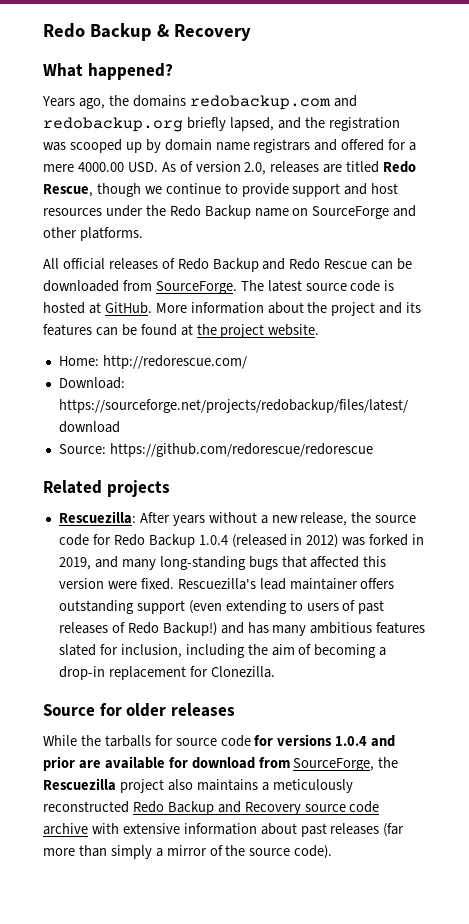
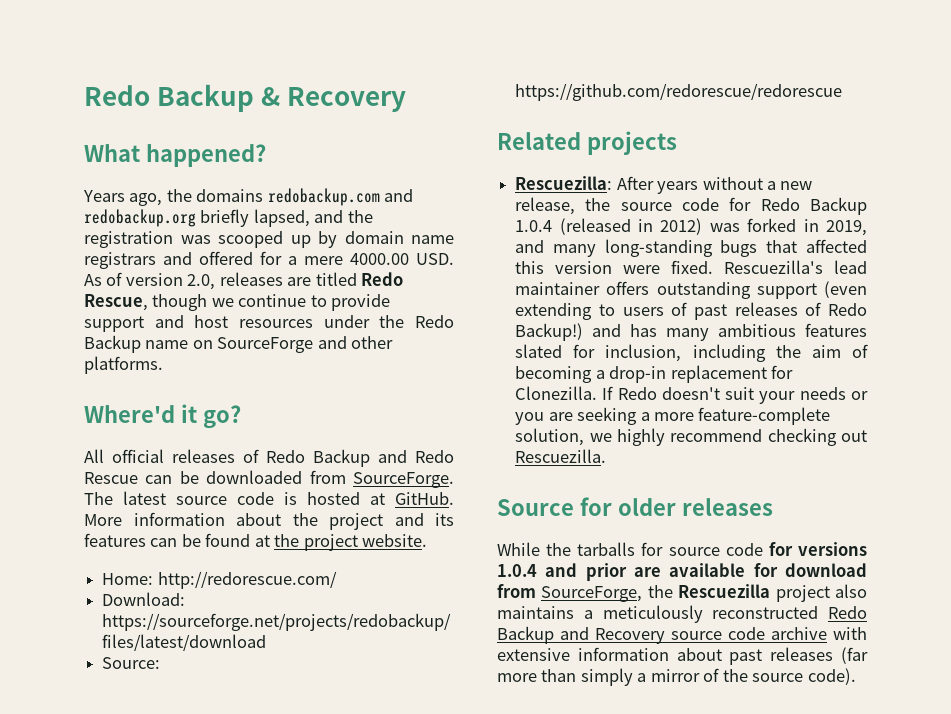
(143, 234) none -> [84,404,241,429] // Where'd it go?
(275, 672) none -> [602,386,868,404] [515,407,831,425] [515,428,867,446] [515,449,607,463] If Redo doesn't suit your needs or you are seeking a more feature-complete solution, we highly recommend checking out Rescuezilla.

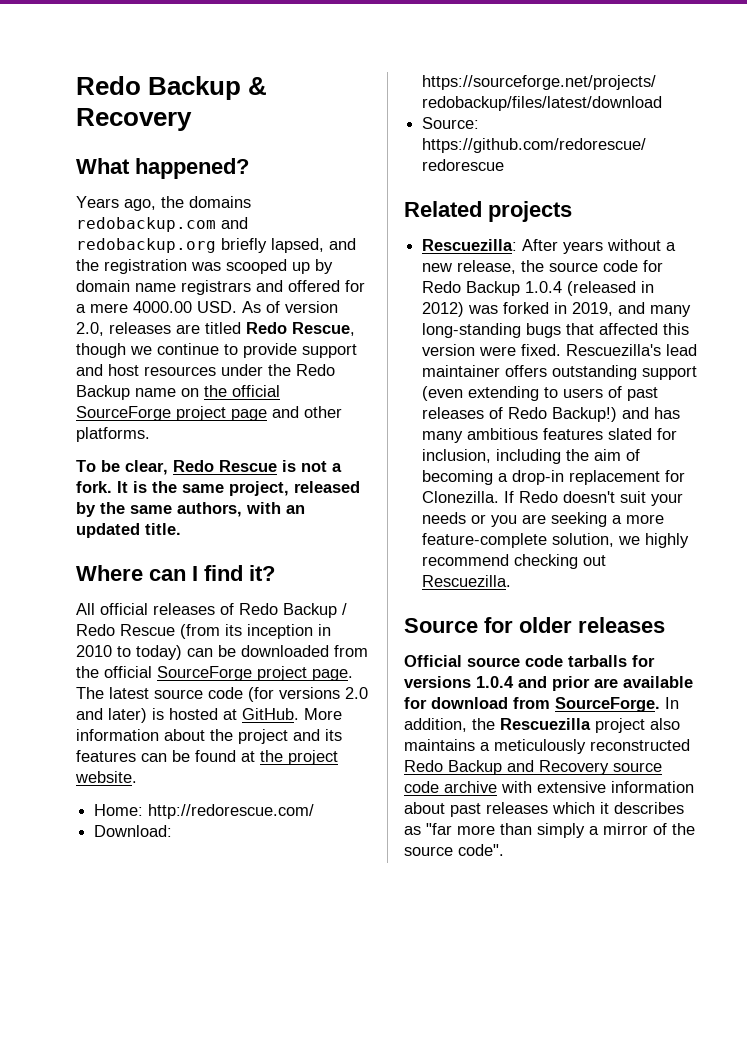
[217,336,394,353] [84,356,163,374] [84,404,241,429] SourceForge and other platforms. // Where'd it go? -> [204,385,280,397] [76,406,342,421] [76,427,150,442] [76,460,342,475] [76,481,360,496] [76,502,305,517] [76,523,181,538] [76,565,275,581] the official SourceForge project page and other platforms. // To be clear, Redo Rescue is not a fork. It is the same project, released by the same authors, with an updated title. // Where can I find it?
[378,450,454,463] [84,470,454,488] [84,491,274,505] and Redo Rescue can be downloaded from SourceForge. The latest source code -> [342,603,347,615] [76,624,331,639] [76,645,368,660] [76,666,353,681] [76,687,368,702] [76,708,147,723] / Redo Rescue (from its inception in 2010 to today) can be downloaded from the official SourceForge project page. The latest source code (for versions 2.0 and later)
[497,542,763,556] While the tarballs for source code -> [404,655,627,667] Official source code tarballs
[541,586,643,602] SourceForge, -> [555,697,679,712] [404,718,467,732] SourceForge. In addition,
[841,647,868,664] (far -> [552,802,684,814] [404,823,452,835] which it describes as "far
[807,668,856,685] code). -> [458,844,504,856] code".

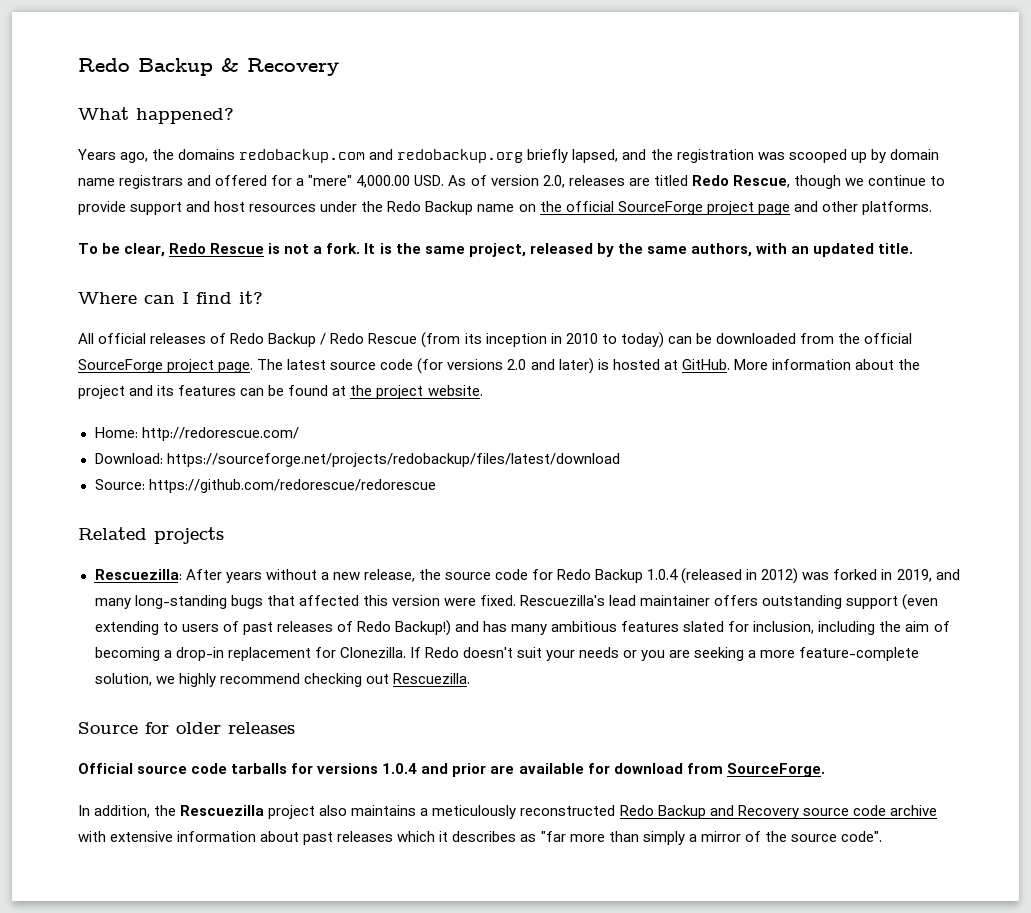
[90,301,192,313] mere 4000.00 -> [308,175,411,188] "mere" 4,000.00
(660, 704) none -> (825, 770) //

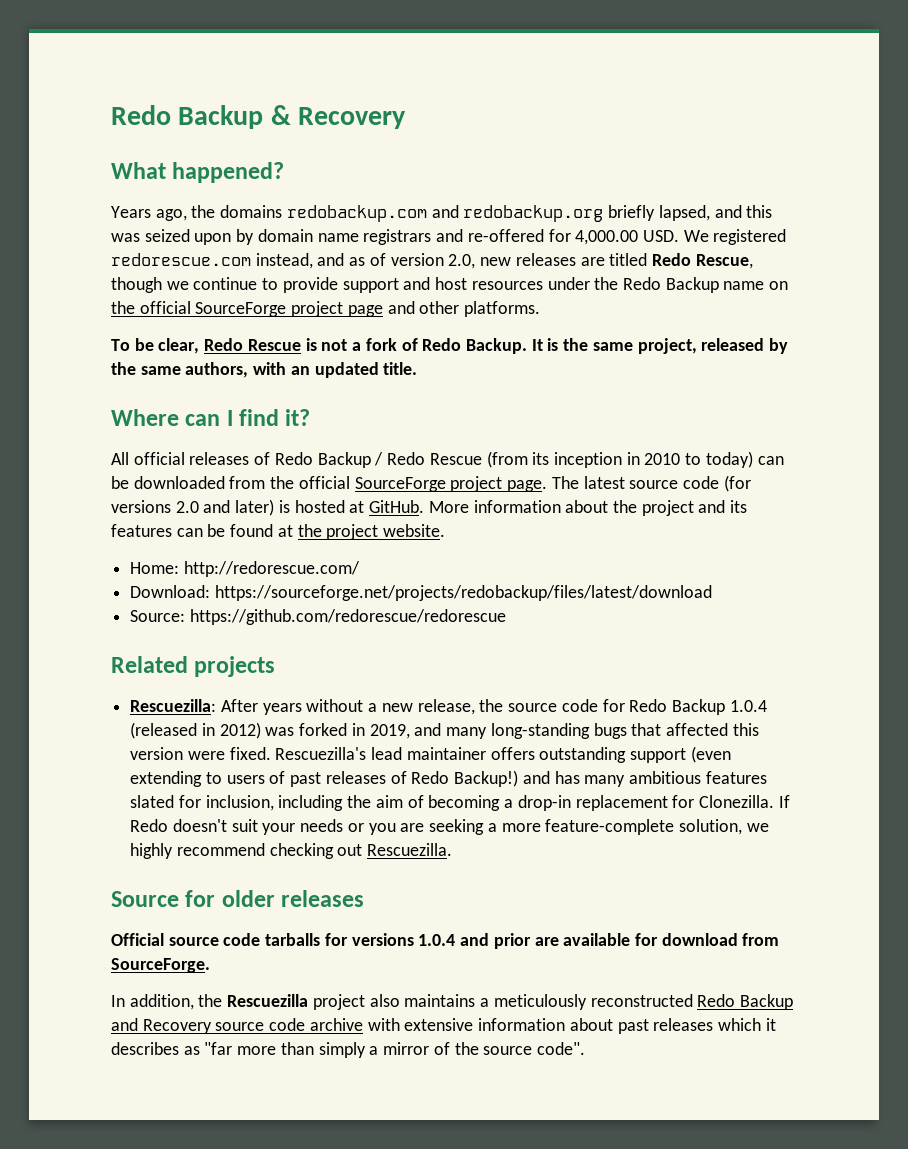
[650,149,867,163] the registration was scooped up -> [746,205,773,218] [111,229,232,245] this was seized upon
[215,175,467,188] offered for a "mere" 4,000.00 USD. As -> [467,229,787,245] [111,253,366,269] re-offered for 4,000.00 USD. We registered redorescue.com instead, and as
(565, 181) none -> [480,257,512,266] new
[326,243,361,254] fork. -> [365,338,527,354] fork of Redo Backup.

